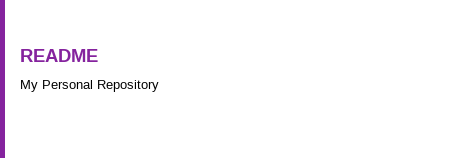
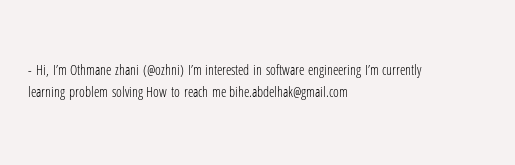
[20,49,98,62] [20,80,159,92] README // My Personal Repository -> [28,64,423,78] [28,86,349,100] - Hi, I’m Othmane zhani (@ozhni) I’m interested in software engineering I’m currently learning problem solving How to reach me bihe.abdelhak@gmail.com

